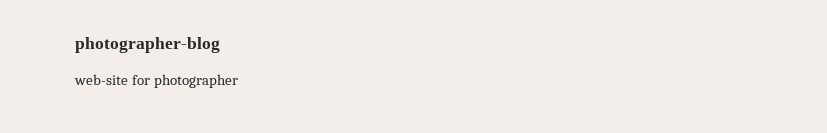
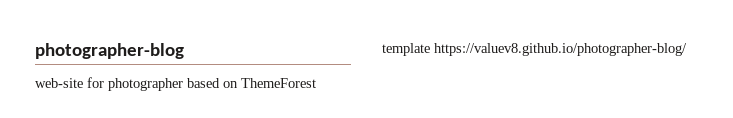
(238, 81) none -> [187,78,316,88] [382,43,687,56] based on ThemeForest template https://valuev8.github.io/photographer-blog/

